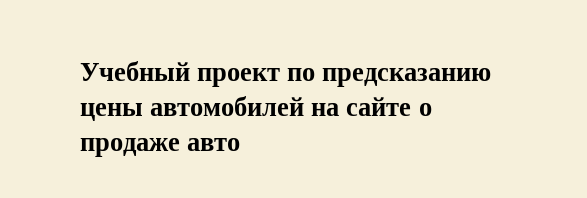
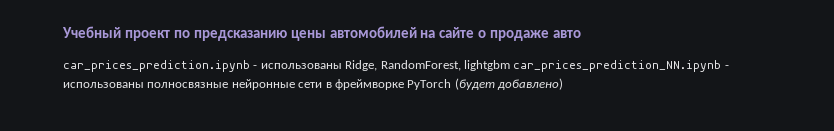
(241, 144) none -> [63,60,729,72] [63,78,563,90] // car_prices_prediction.ipynb - использованы Ridge, RandomForest, lightgbm car_prices_prediction_NN.ipynb - использованы полносвязные нейронные сети в фреймворке PyTorch (будет добавлено)

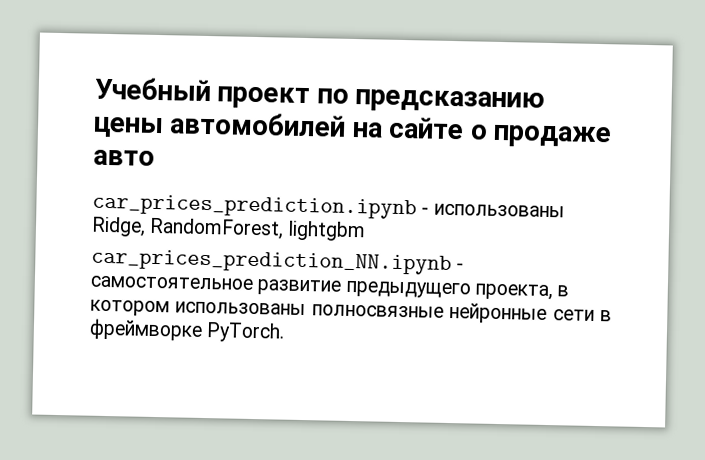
(510, 65) none -> (366, 231) //
(729, 67) none -> [90,275,570,301] [90,299,170,317] самостоятельное развитие предыдущего проекта, в котором
[407,78,563,90] PyTorch (будет добавлено) -> [206,322,286,343] PyTorch.

